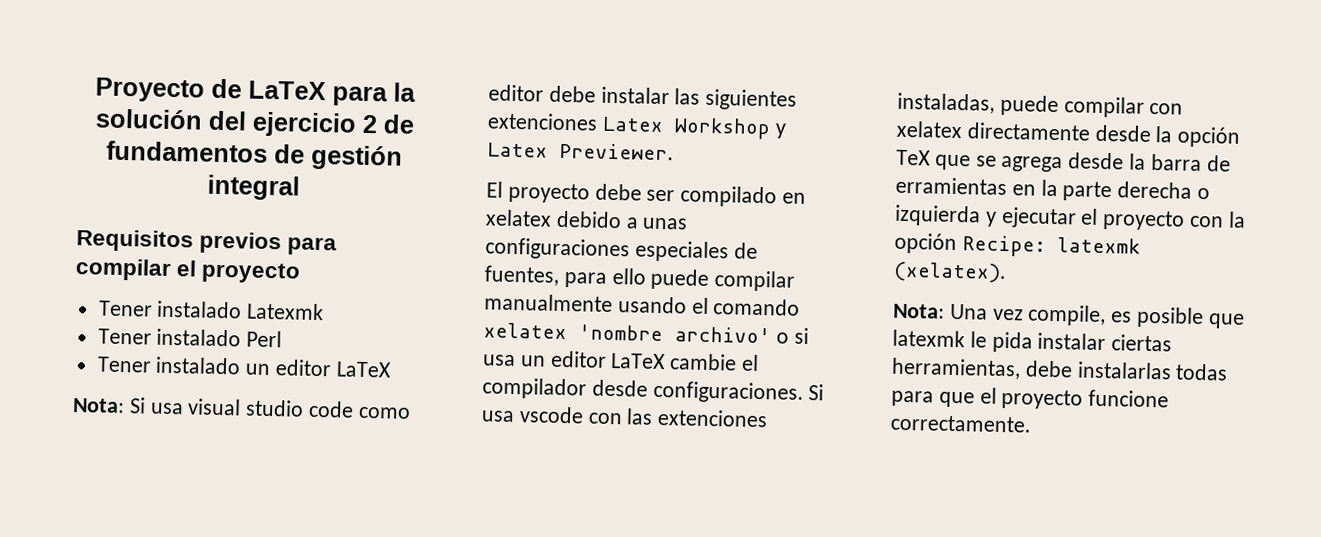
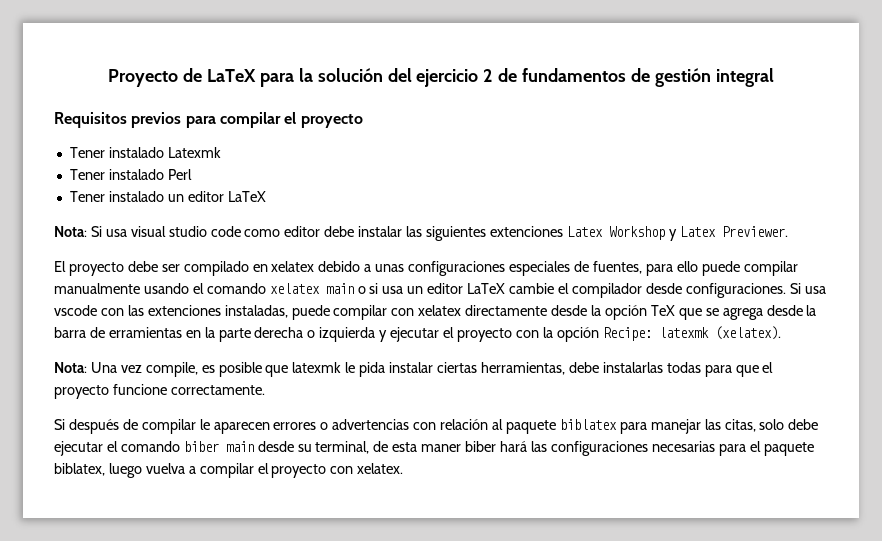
[578,324,771,344] 'nombre archivo' -> [325,283,354,294] main
(1032, 423) none -> [54,419,819,434] [54,441,814,456] [54,463,404,478] // Si después de compilar le aparecen errores o advertencias con relación al paquete biblatex para manejar las citas, solo debe ejecutar el comando biber main desde su terminal, de esta maner biber hará las configuraciones necesarias para el paquete biblatex, luego vuelva a compilar el proyecto con xelatex.

